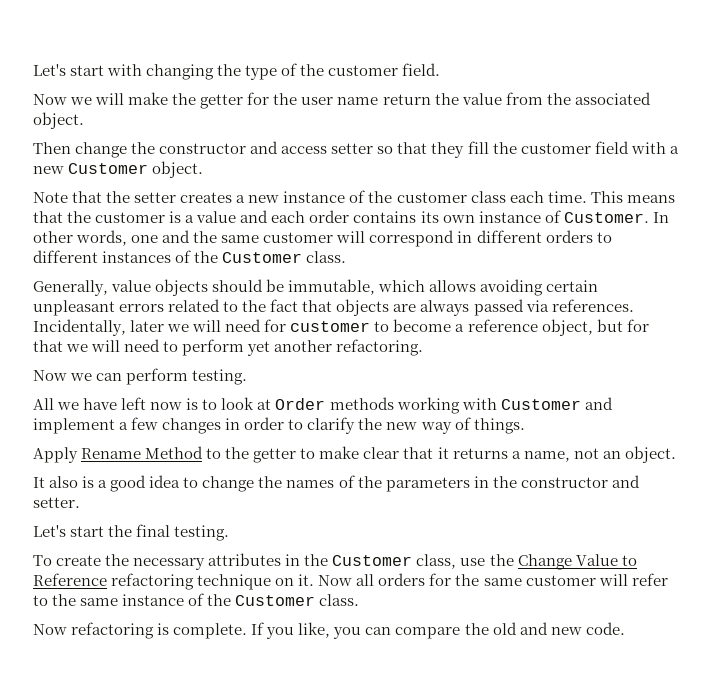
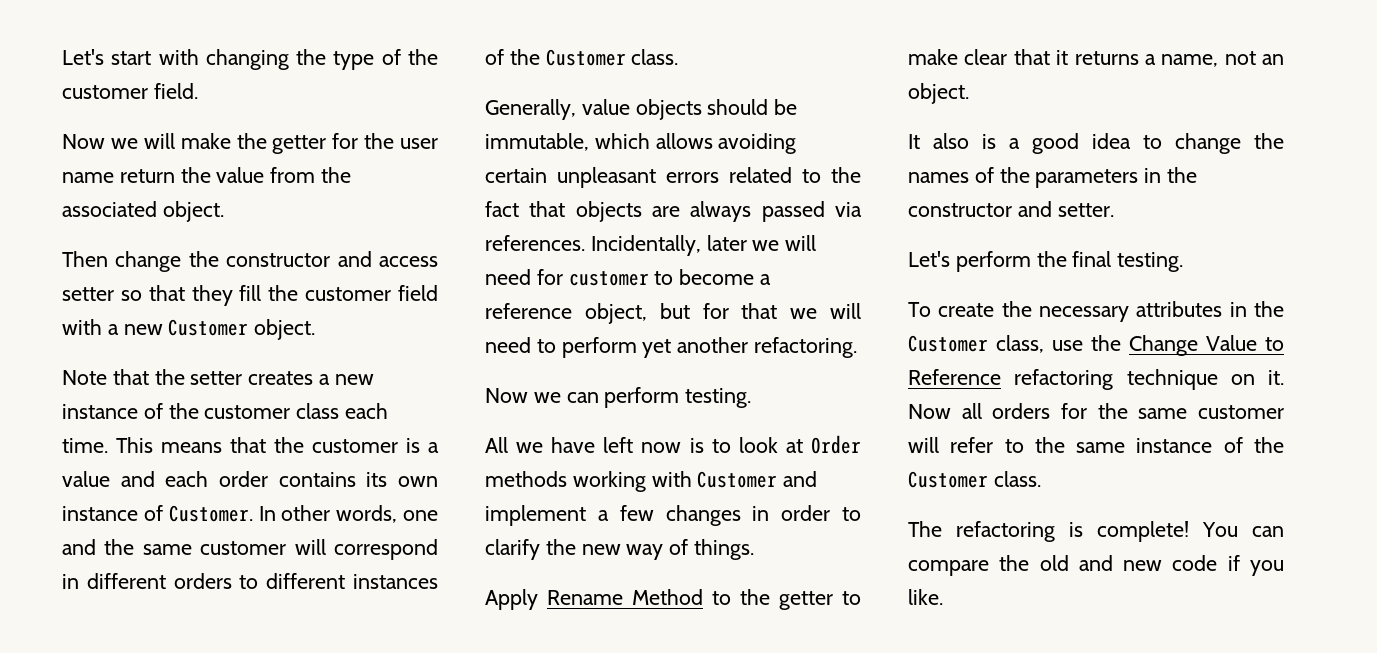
[70,526,105,537] start -> [955,251,1031,272] perform
[33,624,67,635] Now -> [908,521,942,537] The
[173,622,362,639] complete. If you like, you -> [1097,521,1239,542] complete! You
[585,622,625,635] code. -> [1172,555,1284,576] [908,589,943,605] code if you like.

